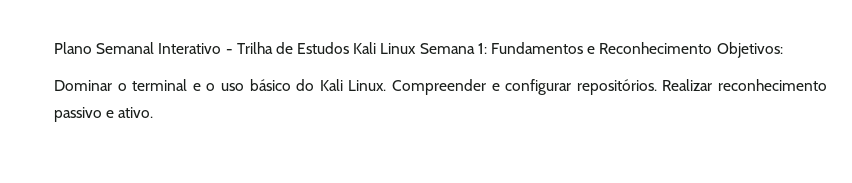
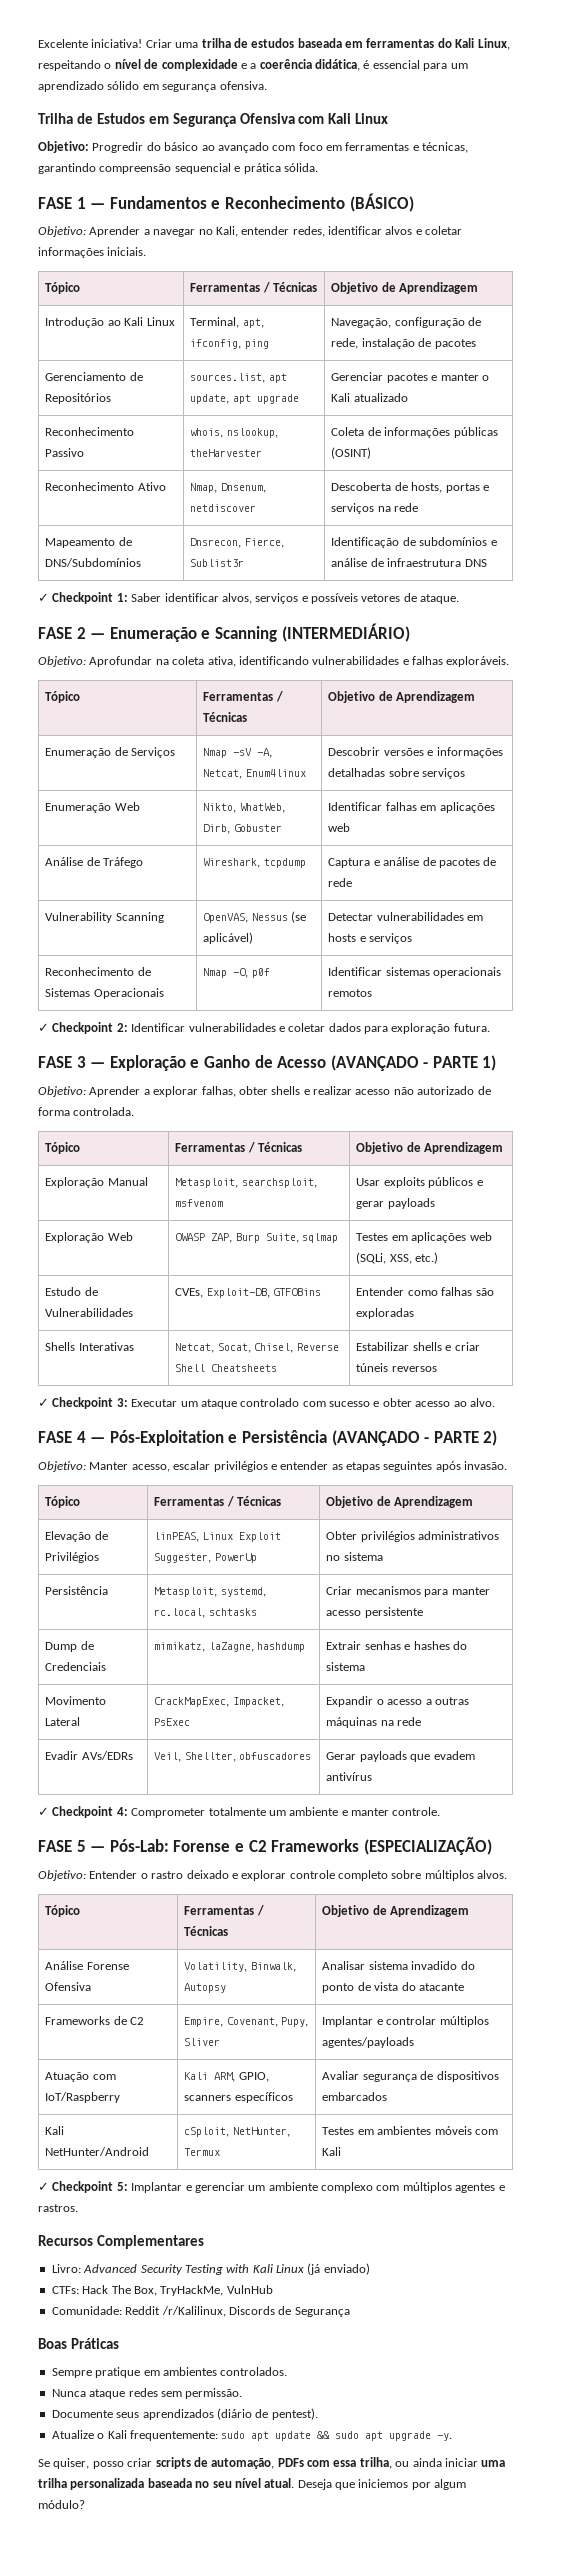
[54,42,783,58] [54,79,828,95] [54,107,154,122] Plano Semanal Interativo - Trilha de Estudos Kali Linux Semana 1: Fundamentos e Reconhecimento Objetivos: // Dominar o terminal e o uso básico do Kali Linux. Compreender e configurar repositórios. Realizar reconhecimento passivo e ativo. -> [38,38,510,50] [38,59,468,71] [38,81,267,92] [38,113,389,127] [38,141,469,153] [38,163,318,174] [38,193,414,212] [38,226,463,237] [38,247,147,258] [45,282,81,294] [190,282,318,293] [331,282,479,294] [45,317,175,328] [190,317,264,328] [190,339,269,349] [331,317,482,328] [331,338,476,349] [45,372,143,381] [45,393,112,404] [190,373,287,383] [190,394,299,404] [331,372,489,383] [331,393,408,402] [45,427,135,436] [45,448,85,457] [190,428,278,438] [190,449,263,457] [331,427,498,438] [331,447,372,459] [45,482,166,491] [190,483,266,493] [190,504,257,512] [331,482,489,493] [331,503,419,514] [45,537,132,548] [45,558,142,567] [190,538,284,548] [190,559,245,567] [331,537,497,548] [331,558,487,567] [38,592,460,604] [38,623,410,642] [38,656,510,667] [45,691,81,703] [203,691,283,702] [203,712,248,722] [328,691,476,703] [45,747,176,758] [203,748,273,758] [203,769,306,779] [328,747,503,758] [328,768,466,779] [45,802,140,813] [203,803,285,813] [203,824,282,834] [328,802,495,813] [328,823,351,832] [45,857,144,868] [203,858,306,868] [328,857,497,868] [328,878,353,887] [45,912,164,923] [203,911,307,923] [203,932,254,944] [328,912,484,921] [328,933,413,944] [45,967,151,976] [45,988,164,999] [203,968,270,978] [328,967,502,978] [328,989,373,997] [38,1022,490,1034] [38,1055,497,1071] [38,1086,491,1097] [38,1107,135,1116] [45,1142,81,1154] [175,1142,303,1153] [356,1142,504,1154] [45,1177,148,1188] [175,1178,317,1188] [175,1199,224,1207] [356,1177,483,1188] [356,1198,435,1209] [45,1232,133,1243] [175,1233,339,1243] [356,1232,492,1243] [356,1252,439,1264] [45,1287,98,1296] [45,1308,134,1317] [175,1288,322,1298] [356,1287,494,1296] [356,1308,415,1319] [45,1342,134,1351] [175,1343,339,1353] [175,1364,278,1372] [356,1342,480,1351] [356,1363,437,1372] [38,1397,495,1409] [38,1430,498,1446] [38,1461,508,1472] [45,1496,81,1508] [154,1496,282,1507] [326,1496,474,1508] [45,1531,108,1542] [45,1552,100,1563] [154,1532,281,1542] [154,1553,257,1563] [326,1531,500,1542] [326,1552,383,1561] [45,1586,109,1595] [154,1587,266,1597] [154,1608,257,1618] [326,1586,490,1597] [326,1607,423,1618] [45,1641,94,1652] [45,1662,107,1671] [154,1642,306,1652] [326,1641,467,1650] [326,1662,366,1671] [45,1696,107,1705] [45,1717,81,1726] [154,1697,284,1707] [154,1718,191,1726] [326,1696,469,1707] [326,1717,422,1728] [45,1751,133,1760] [154,1752,312,1762] [326,1751,475,1762] [326,1772,373,1781] [38,1806,441,1818] [38,1837,492,1855] [38,1870,508,1881] [45,1905,81,1917] [184,1905,264,1916] [184,1926,229,1936] [322,1905,470,1917] [45,1961,129,1970] [45,1982,92,1991] [184,1962,296,1972] [184,1983,227,1993] [322,1961,475,1970] [322,1982,464,1993] [45,2016,145,2025] [184,2017,309,2027] [184,2038,221,2046] [322,2016,489,2027] [322,2037,415,2048] [45,2072,116,2082] [45,2092,121,2103] [184,2072,269,2082] [184,2092,293,2103] [322,2071,499,2082] [322,2092,388,2101] [45,2126,65,2135] [45,2147,150,2156] [184,2127,290,2137] [184,2148,221,2156] [322,2126,498,2135] [322,2147,342,2156] [38,2181,505,2193] [38,2204,78,2212] [38,2235,204,2249] [51,2263,370,2275] [51,2285,273,2296] [51,2306,350,2317] [38,2338,119,2349] [51,2367,288,2378] [51,2388,243,2399] [51,2408,318,2420] [51,2430,453,2441] [38,2457,506,2469] [38,2478,467,2490] [38,2500,85,2509] Excelente iniciativa! Criar uma trilha de estudos baseada em ferramentas do Kali Linux, respeitando o nível de complexidade e a coerência didática, é essencial para um aprendizado sólido em segurança ofensiva. // Trilha de Estudos em Segurança Ofensiva com Kali Linux // Objetivo: Progredir do básico ao avançado com foco em ferramentas e técnicas, garantindo compreensão sequencial e prática sólida. // FASE 1 — Fundamentos e Reconhecimento (BÁSICO) // Objetivo: Aprender a navegar no Kali, entender redes, identificar alvos e coletar informações iniciais. // Tópico | Ferramentas / Técnicas | Objetivo de Aprendizagem // Introdução ao Kali Linux | Terminal, apt, ifconfig, ping | Navegação, configuração de rede, instalação de pacotes // Gerenciamento de Repositórios | sources.list, apt update, apt upgrade | Gerenciar pacotes e manter o Kali atualizado // Reconhecimento Passivo | whois, nslookup, theHarvester | Coleta de informações públicas (OSINT) // Reconhecimento Ativo | Nmap, Dnsenum, netdiscover | Descoberta de hosts, portas e serviços na rede // Mapeamento de DNS/Subdomínios | Dnsrecon, Fierce, Sublist3r | Identificação de subdomínios e análise de infraestrutura DNS // ✓ Checkpoint 1: Saber identificar alvos, serviços e possíveis vetores de ataque. // FASE 2 — Enumeração e Scanning (INTERMEDIÁRIO) // Objetivo: Aprofundar na coleta ativa, identificando vulnerabilidades e falhas exploráveis. // Tópico | Ferramentas / Técnicas | Objetivo de Aprendizagem // Enumeração de Serviços | Nmap -sV -A, Netcat, Enum4linux | Descobrir versões e informações detalhadas sobre serviços // Enumeração Web | Nikto, WhatWeb, Dirb, Gobuster | Identificar falhas em aplicações web // Análise de Tráfego | Wireshark, tcpdump | Captura e análise de pacotes de rede // Vulnerability Scanning | OpenVAS, Nessus (se aplicável) | Detectar vulnerabilidades em hosts e serviços // Reconhecimento de Sistemas Operacionais | Nmap -O, p0f | Identificar sistemas operacionais remotos // ✓ Checkpoint 2: Identificar vulnerabilidades e coletar dados para exploração futura. // FASE 3 — Exploração e Ganho de Acesso (AVANÇADO - PARTE 1) // Objetivo: Aprender a explorar falhas, obter shells e realizar acesso não autorizado de forma controlada. // Tópico | Ferramentas / Técnicas | Objetivo de Aprendizagem // Exploração Manual | Metasploit, searchsploit, msfvenom | Usar exploits públicos e gerar payloads // Exploração Web | OWASP ZAP, Burp Suite, sqlmap | Testes em aplicações web (SQLi, XSS, etc.) // Estudo de Vulnerabilidades | CVEs, Exploit-DB, GTFOBins | Entender como falhas são exploradas // Shells Interativas | Netcat, Socat, Chisel, Reverse Shell Cheatsheets | Estabilizar shells e criar túneis reversos // ✓ Checkpoint 3: Executar um ataque controlado com sucesso e obter acesso ao alvo. // FASE 4 — Pós-Exploitation e Persistência (AVANÇADO - PARTE 2) // Objetivo: Manter acesso, escalar privilégios e entender as etapas seguintes após invasão. // Tópico | Ferramentas / Técnicas | Objetivo de Aprendizagem // Elevação de Privilégios | linPEAS, Linux Exploit Suggester, PowerUp | Obter privilégios administrativos no sistema // Persistência | Metasploit, systemd, rc.local, schtasks | Criar mecanismos para manter acesso persistente // Dump de Credenciais | mimikatz, laZagne, hashdump | Extrair senhas e hashes do sistema // Movimento Lateral | CrackMapExec, Impacket, PsExec | Expandir o acesso a outras máquinas na rede // Evadir AVs/EDRs | Veil, Shellter, obfuscadores | Gerar payloads que evadem antivírus // ✓ Checkpoint 4: Comprometer totalmente um ambiente e manter controle. // FASE 5 — Pós-Lab: Forense e C2 Frameworks (ESPECIALIZAÇÃO) // Objetivo: Entender o rastro deixado e explorar controle completo sobre múltiplos alvos. // Tópico | Ferramentas / Técnicas | Objetivo de Aprendizagem // Análise Forense Ofensiva | Volatility, Binwalk, Autopsy | Analisar sistema invadido do ponto de vista do atacante // Frameworks de C2 | Empire, Covenant, Pupy, Sliver | Implantar e controlar múltiplos agentes/payloads // Atuação com IoT/Raspberry | Kali ARM, GPIO, scanners específicos | Avaliar segurança de dispositivos embarcados // Kali NetHunter/Android | cSploit, NetHunter, Termux | Testes em ambientes móveis com Kali // ✓ Checkpoint 5: Implantar e gerenciar um ambiente complexo com múltiplos agentes e rastros. // Recursos Complementares // Livro: Advanced Security Testing with Kali Linux (já enviado) // CTFs: Hack The Box, TryHackMe, VulnHub // Comunidade: Reddit /r/Kalilinux, Discords de Segurança // Boas Práticas // Sempre pratique em ambientes controlados. // Nunca ataque redes sem permissão. // Documente seus aprendizados (diário de pentest). // Atualize o Kali frequentemente: sudo apt update && sudo apt upgrade -y. // Se quiser, posso criar scripts de automação, PDFs com essa trilha, ou ainda iniciar uma trilha personalizada baseada no seu nível atual. Deseja que iniciemos por algum módulo?

